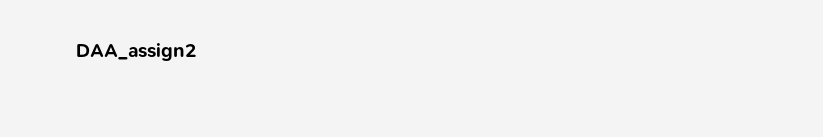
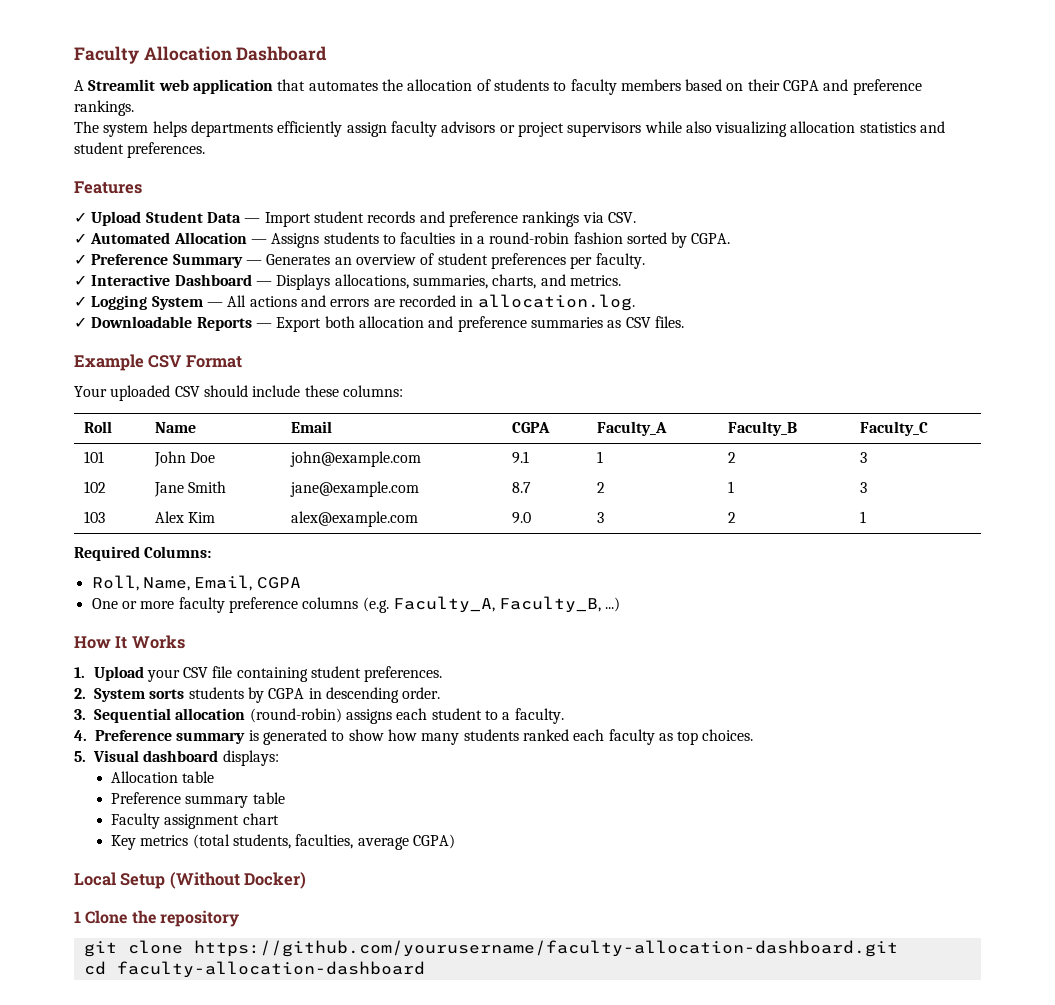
[76,43,196,61] DAA_assign2 -> [74,46,328,64] [74,79,922,95] [74,100,134,116] [74,121,946,137] [74,142,206,158] [74,181,142,194] [74,211,636,227] [74,232,731,248] [74,253,645,269] [74,274,621,290] [74,294,635,311] [74,316,684,332] [74,354,242,371] [74,385,403,401] [83,421,112,433] [154,422,196,433] [290,421,332,433] [511,422,550,433] [596,421,667,436] [727,421,797,436] [859,421,928,436] [83,451,104,463] [153,451,216,467] [289,451,421,467] [511,451,529,464] [596,451,603,463] [727,452,736,463] [859,452,867,463] [83,481,106,493] [153,481,227,497] [289,481,419,497] [511,482,531,493] [596,482,605,493] [727,481,734,493] [859,482,867,493] [83,511,105,523] [154,511,216,523] [290,511,418,527] [511,512,531,524] [596,512,604,523] [727,512,736,523] [859,511,866,523] [74,546,212,561] [91,575,301,591] [91,596,621,613] [74,635,185,649] [74,666,443,682] [74,687,441,703] [74,708,564,724] [74,729,754,745] [74,750,279,766] [111,771,215,783] [111,792,285,808] [111,813,279,829] [111,834,456,850] [74,872,307,889] [74,910,239,927] [83,940,898,957] [83,961,425,978] Faculty Allocation Dashboard // A Streamlit web application that automates the allocation of students to faculty members based on their CGPA and preference rankings. // The system helps departments efficiently assign faculty advisors or project supervisors while also visualizing allocation statistics and student preferences. // Features // ✓ Upload Student Data — Import student records and preference rankings via CSV. // ✓ Automated Allocation — Assigns students to faculties in a round-robin fashion sorted by CGPA. // ✓ Preference Summary — Generates an overview of student preferences per faculty. // ✓ Interactive Dashboard — Displays allocations, summaries, charts, and metrics. // ✓ Logging System — All actions and errors are recorded in allocation.log. // ✓ Downloadable Reports — Export both allocation and preference summaries as CSV files. // Example CSV Format // Your uploaded CSV should include these columns: // Roll | Name | Email | CGPA | Faculty_A | Faculty_B | Faculty_C // 101 | John Doe | john@example.com | 9.1 | 1 | 2 | 3 // 102 | Jane Smith | jane@example.com | 8.7 | 2 | 1 | 3 // 103 | Alex Kim | alex@example.com | 9.0 | 3 | 2 | 1 // Required Columns: // Roll, Name, Email, CGPA // One or more faculty preference columns (e.g. Faculty_A, Faculty_B, ...) // How It Works // 1. Upload your CSV file containing student preferences. // 2. System sorts students by CGPA in descending order. // 3. Sequential allocation (round-robin) assigns each student to a faculty. // 4. Preference summary is generated to show how many students ranked each faculty as top choices. // 5. Visual dashboard displays: // Allocation table // Preference summary table // Faculty assignment chart // Key metrics (total students, faculties, average CGPA) // Local Setup (Without Docker) // 1 Clone the repository // git clone https://github.com/yourusername/faculty-allocation-dashboard.git // cd faculty-allocation-dashboard

